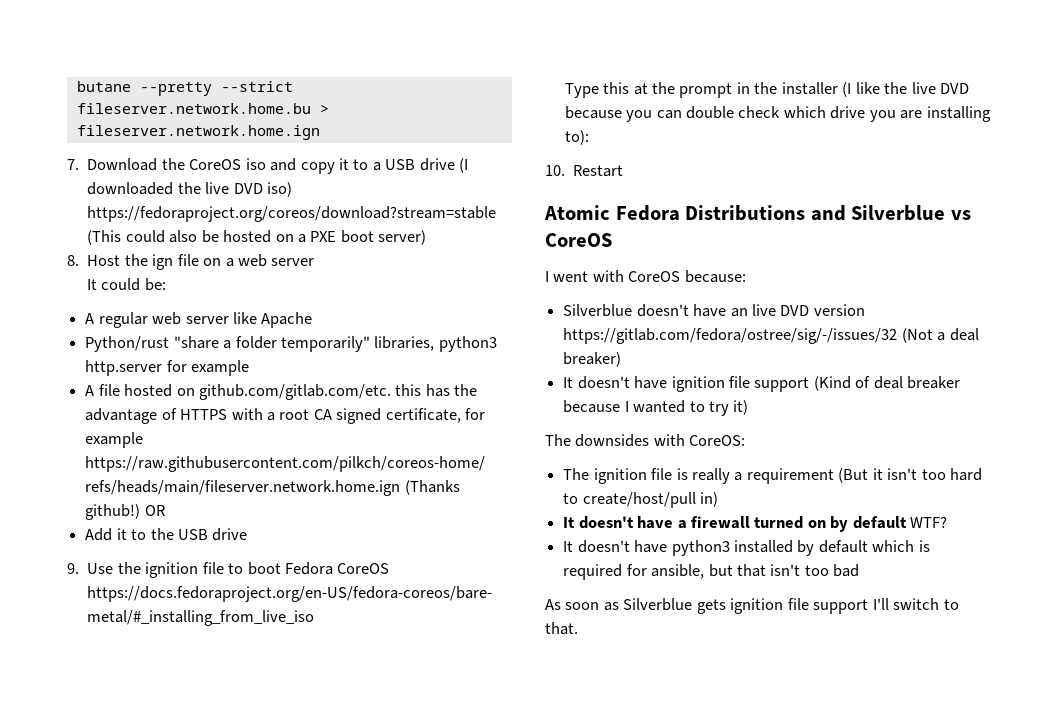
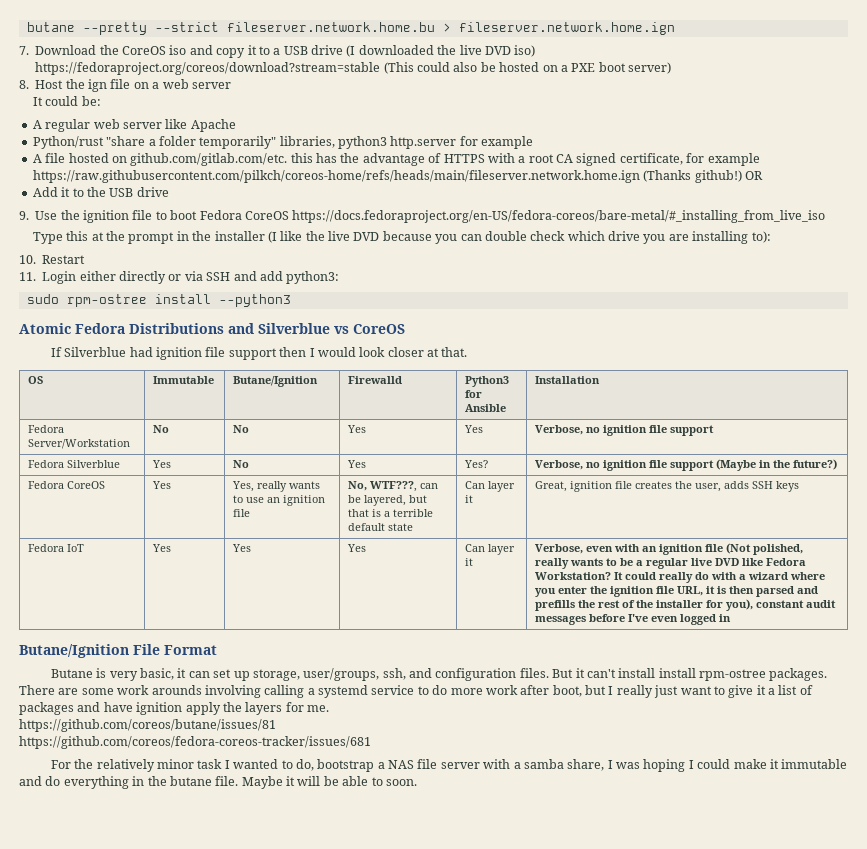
(624, 171) none -> [19,271,340,284] [26,294,291,307] // 11. Login either directly or via SSH and add python3: // sudo rpm-ostree install --python3
[545,270,746,283] [563,304,865,317] [563,328,979,344] [563,352,622,367] [563,376,961,392] [563,400,749,416] [545,434,746,447] [563,468,983,484] [563,492,719,508] [563,516,948,532] [563,540,930,556] [563,564,860,580] [545,598,959,614] [545,622,578,635] I went with CoreOS because: // Silverblue doesn't have an live DVD version https://gitlab.com/fedora/ostree/sig/-/issues/32 (Not a deal breaker) // It doesn't have ignition file support (Kind of deal breaker because I wanted to try it) // The downsides with CoreOS: // The ignition file is really a requirement (But it isn't too hard to create/host/pull in) // It doesn't have a firewall turned on by default WTF? // It doesn't have python3 installed by default which is required for ansible, but that isn't too bad // As soon as Silverblue gets ignition file support I'll switch to that. -> [50,347,468,360] [28,376,44,384] [153,376,215,384] [233,376,319,387] [348,376,403,384] [465,376,510,387] [465,390,483,398] [465,404,507,412] [535,376,601,384] [28,425,65,433] [28,439,131,449] [153,425,170,433] [233,425,250,433] [347,425,367,433] [464,425,484,433] [535,425,715,436] [28,460,121,468] [152,460,172,468] [233,460,250,468] [347,460,367,468] [464,460,489,468] [535,459,838,471] [28,481,106,489] [152,481,172,489] [232,481,321,492] [233,495,326,506] [233,509,251,517] [348,481,439,492] [348,495,428,506] [348,509,434,517] [348,523,414,531] [465,481,516,492] [465,495,474,503] [535,481,800,492] [28,544,85,552] [152,544,172,552] [232,544,252,552] [347,544,367,552] [465,544,516,555] [465,558,474,566] [535,543,804,555] [535,558,807,569] [535,572,826,583] [535,586,819,597] [535,599,837,611] [535,614,732,625] [19,644,217,658] [50,668,828,681] [19,685,813,698] [19,702,329,715] [19,719,276,732] [19,736,371,749] [50,759,848,772] [19,776,417,789] If Silverblue had ignition file support then I would look closer at that. // OS | Immutable | Butane/Ignition | Firewalld | Python3 for Ansible | Installation // Fedora Server/Workstation | No | No | Yes | Yes | Verbose, no ignition file support // Fedora Silverblue | Yes | No | Yes | Yes? | Verbose, no ignition file support (Maybe in the future?) // Fedora CoreOS | Yes | Yes, really wants to use an ignition file | No, WTF???, can be layered, but that is a terrible default state | Can layer it | Great, ignition file creates the user, adds SSH keys // Fedora IoT | Yes | Yes | Yes | Can layer it | Verbose, even with an ignition file (Not polished, really wants to be a regular live DVD like Fedora Workstation? It could really do with a wizard where you enter the ignition file URL, it is then parsed and prefills the rest of the installer for you), constant audit messages before I've even logged in // Butane/Ignition File Format // Butane is very basic, it can set up storage, user/groups, ssh, and configuration files. But it can't install install rpm-ostree packages. There are some work arounds involving calling a systemd service to do more work after boot, but I really just want to give it a list of packages and have ignition apply the layers for me. // https://github.com/coreos/butane/issues/81 // https://github.com/coreos/fedora-coreos-tracker/issues/681 // For the relatively minor task I wanted to do, bootstrap a NAS file server with a samba share, I was hoping I could make it immutable and do everything in the butane file. Maybe it will be able to soon.

